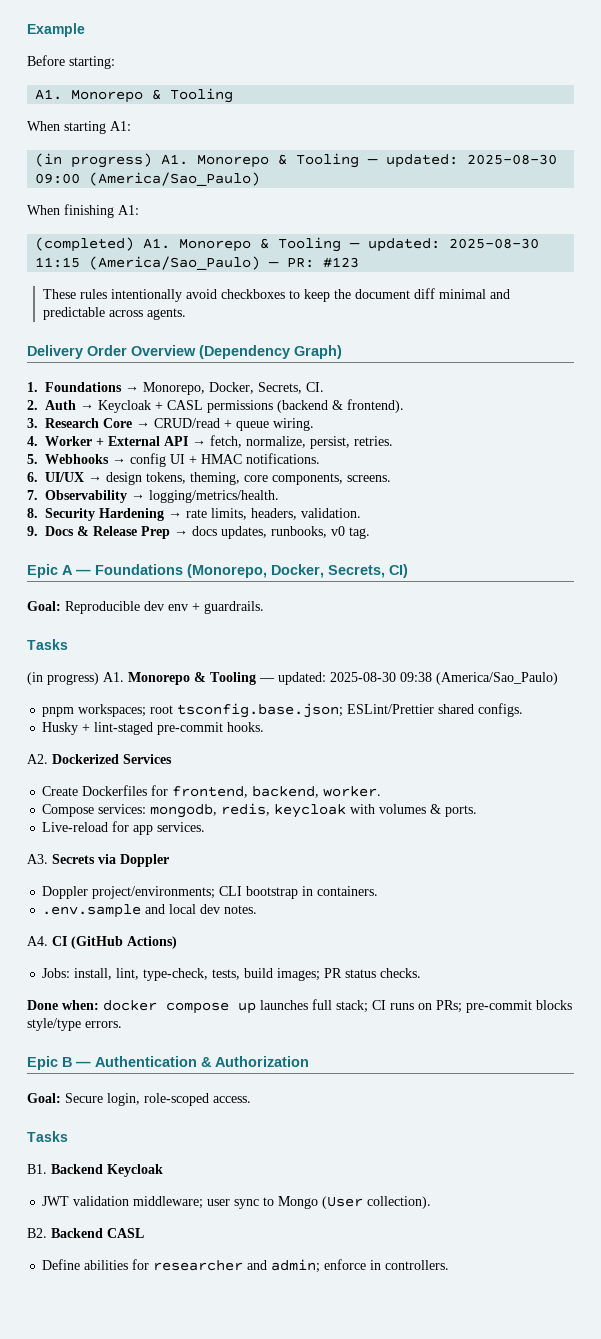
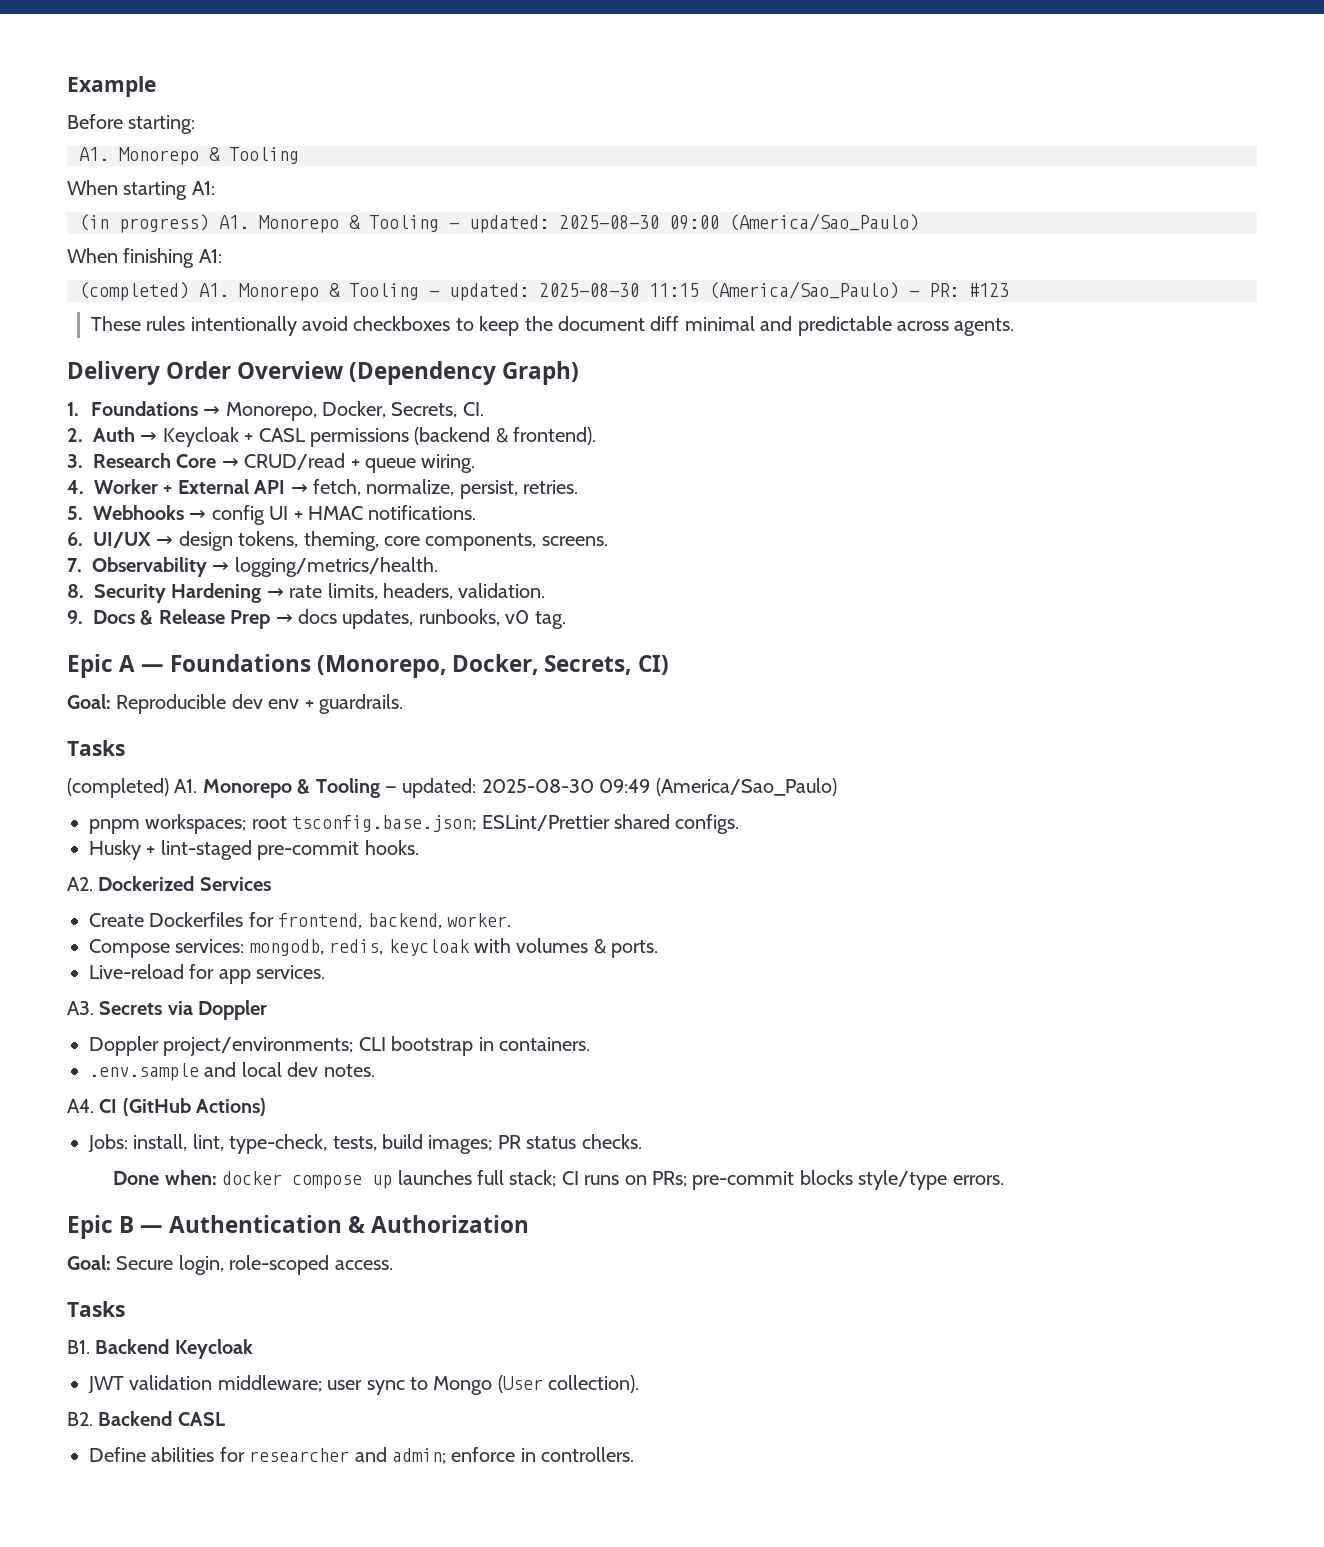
[27,672,432,685] (in progress) A1. Monorepo & Tooling — updated: 2025-08-30 09:38 -> [67,778,651,798] (completed) A1. Monorepo & Tooling — updated: 2025-08-30 09:49

